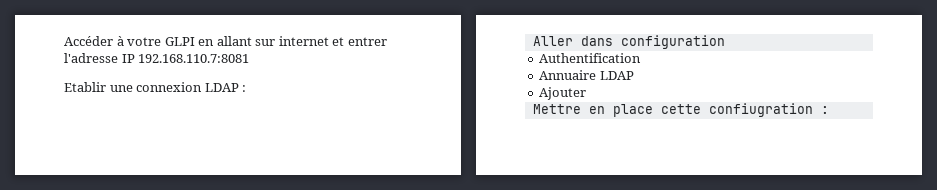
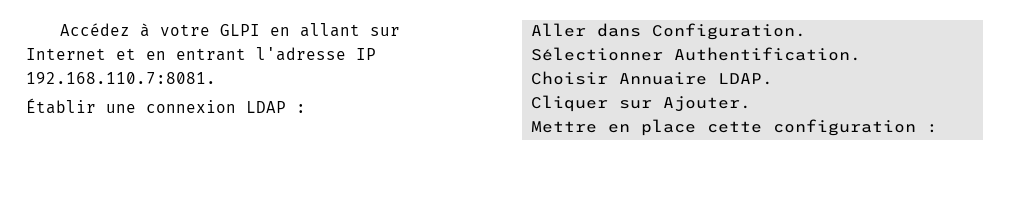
[64,36,113,46] Accéder -> [60,23,131,36] Accédez
[278,36,387,46] [64,53,250,63] [64,82,106,92] internet et entrer l'adresse IP 192.168.110.7:8081 // Etablir -> [26,47,376,61] [26,72,216,84] [26,98,96,114] Internet et en entrant l'adresse IP 192.168.110.7:8081. // Établir
[620,35,725,49] [539,53,642,63] [539,70,634,80] [539,87,587,100] configuration // Authentification // Annuaire LDAP // Ajouter -> [652,23,807,40] [531,47,862,61] [531,71,774,85] [531,95,752,112] Configuration. // Sélectionner Authentification. // Choisir Annuaire LDAP. // Cliquer sur Ajouter.
[708,103,813,117] confiugration -> [773,119,917,136] configuration

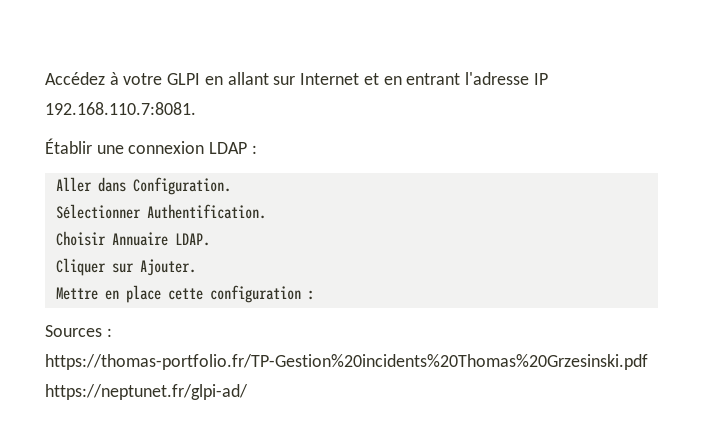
(939, 128) none -> [45,325,112,337] [45,354,648,370] [45,384,248,400] // Sources : https://thomas-portfolio.fr/TP-Gestion%20incidents%20Thomas%20Grzesinski.pdf https://neptunet.fr/glpi-ad/

